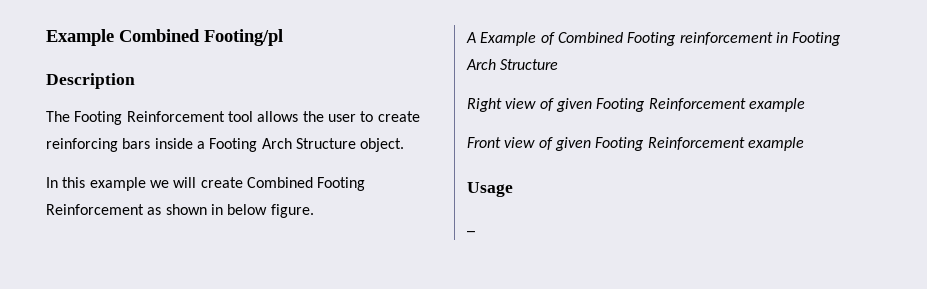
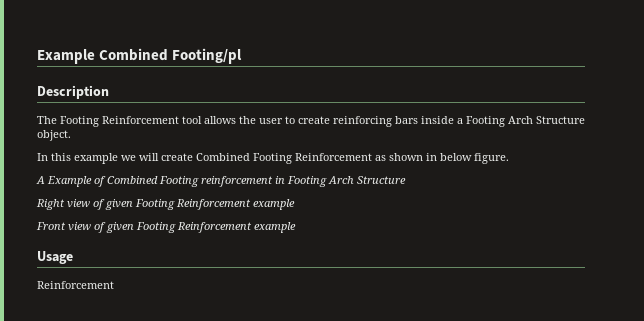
[467,230,475,233] _ -> [37,281,114,289] Reinforcement

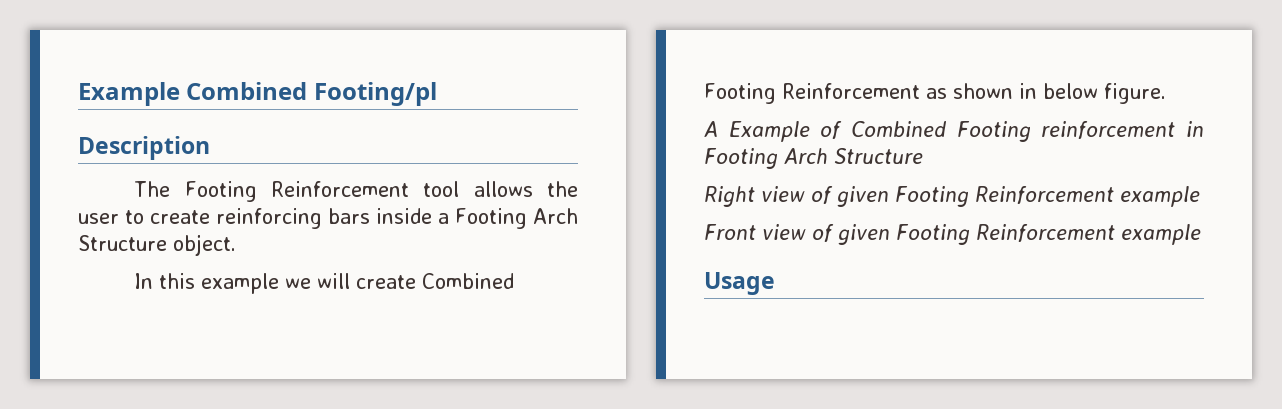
[37,281,114,289] // Reinforcement -> (775, 283) none

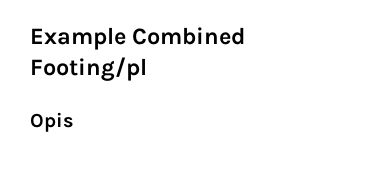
[78,136,210,160] [134,181,578,202] [78,208,578,229] [78,234,236,256] [134,273,515,294] [704,83,1166,104] [704,121,1204,142] [704,148,923,169] [704,186,1200,207] [704,224,1201,245] [704,272,775,295] Description // The Footing Reinforcement tool allows the user to create reinforcing bars inside a Footing Arch Structure object. // In this example we will create Combined Footing Reinforcement as shown in below figure. // A Example of Combined Footing reinforcement in Footing Arch Structure // Right view of given Footing Reinforcement example // Front view of given Footing Reinforcement example // Usage -> [30,112,74,132] Opis

